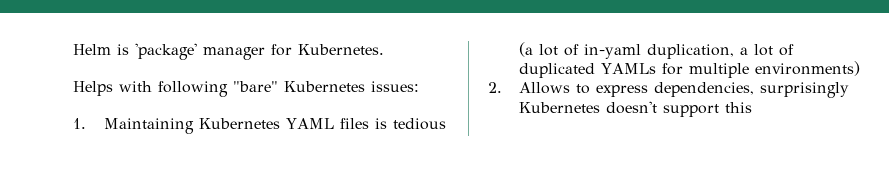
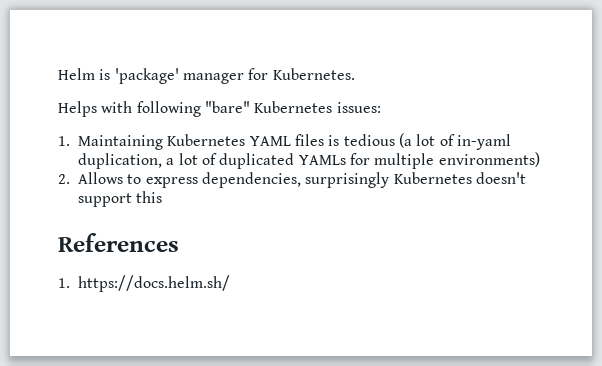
(753, 107) none -> [58,233,179,252] [58,275,230,292] // References // 1. https://docs.helm.sh/

